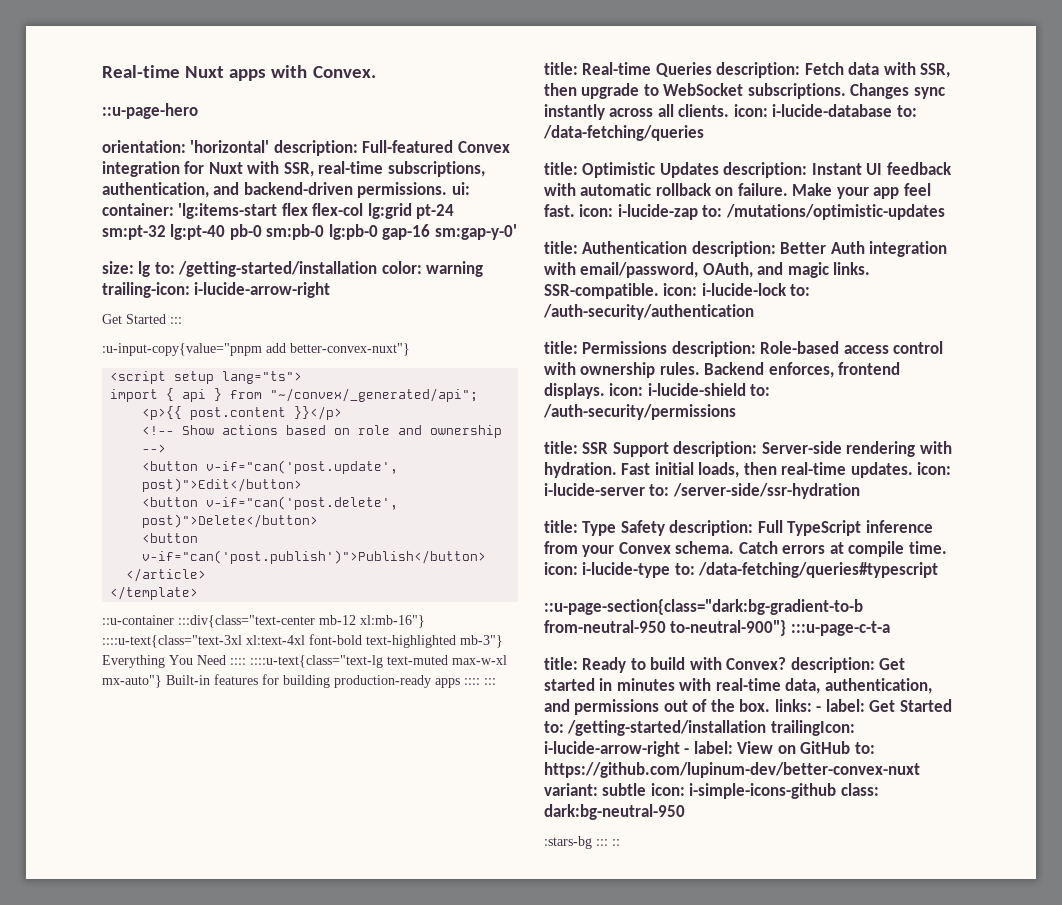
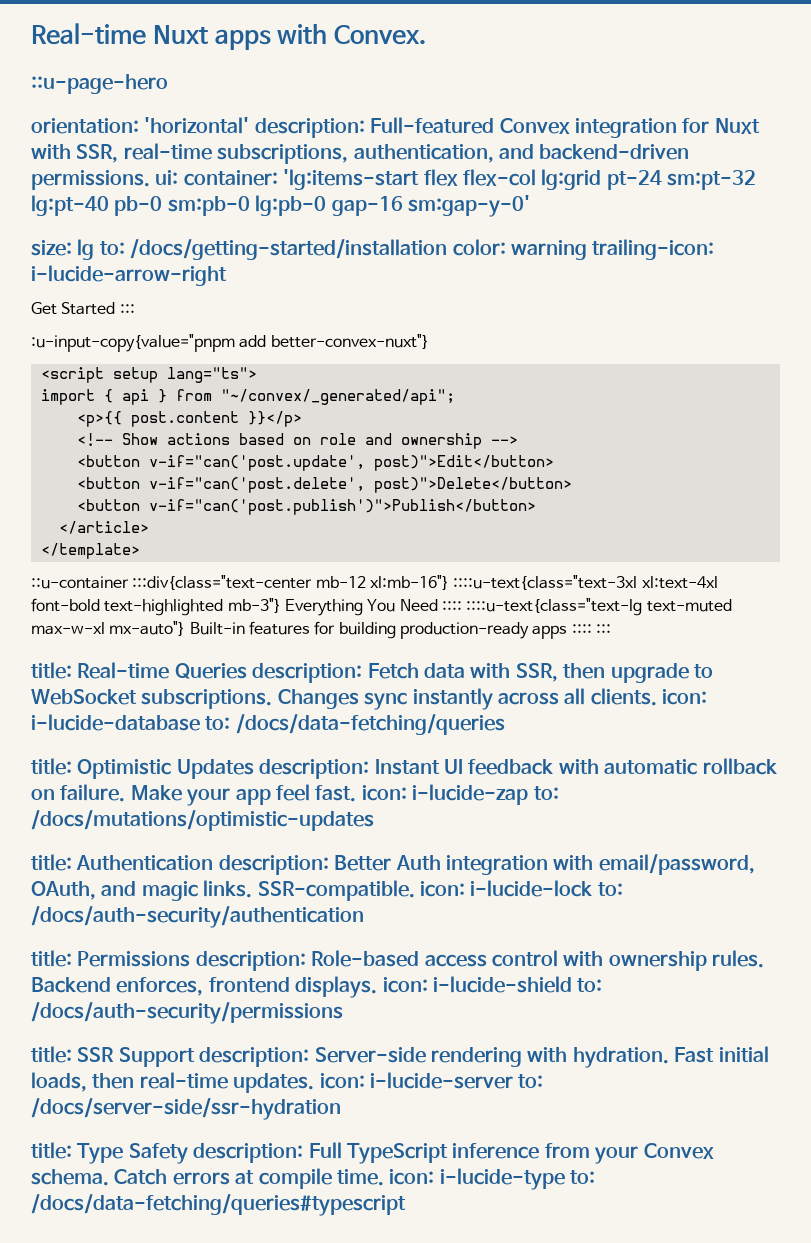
[178,261,378,277] /getting-started/installation -> [130,239,448,260] /docs/getting-started/installation
[543,125,704,141] /data-fetching/queries -> [235,714,505,735] /docs/data-fetching/queries
[725,204,945,220] /mutations/optimistic-updates -> [31,810,374,831] /docs/mutations/optimistic-updates
[543,304,754,320] /auth-security/authentication -> [31,906,364,928] /docs/auth-security/authentication
[543,404,736,420] /auth-security/permissions -> [31,1002,343,1024] /docs/auth-security/permissions
[672,483,860,499] /server-side/ssr-hydration -> [31,1098,341,1120] /docs/server-side/ssr-hydration
[698,562,939,578] [544,599,863,615] [544,620,890,636] [544,657,906,673] [544,678,932,694] [544,699,952,715] [544,720,855,736] [544,741,875,757] [544,762,920,778] [544,783,879,799] [544,804,685,820] [544,836,620,849] /data-fetching/queries#typescript // ::u-page-section{class="dark:bg-gradient-to-b from-neutral-950 to-neutral-900"} :::u-page-c-t-a // title: Ready to build with Convex? description: Get started in minutes with real-time data, authentication, and permissions out of the box. links: - label: Get Started to: /getting-started/installation trailingIcon: i-lucide-arrow-right - label: View on GitHub to: https://github.com/lupinum-dev/better-convex-nuxt variant: subtle icon: i-simple-icons-github class: dark:bg-neutral-950 // :stars-bg ::: :: -> [31,1194,406,1216] /docs/data-fetching/queries#typescript

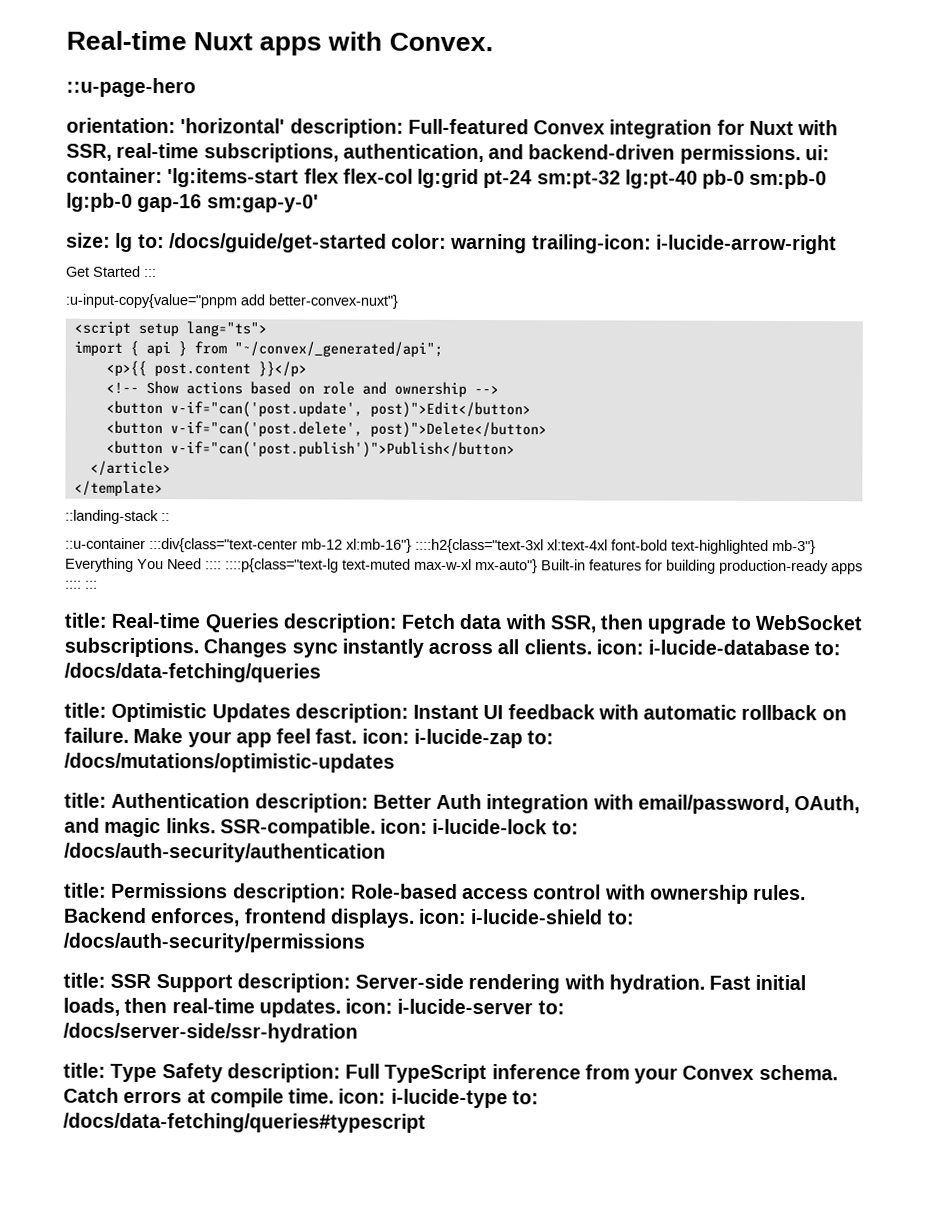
[130,239,448,260] /docs/getting-started/installation -> [168,233,387,253] /docs/guide/get-started
(140, 551) none -> [65,509,170,525] // ::landing-stack ::
[453,575,638,590] ::::u-text{class="text-3xl -> [415,538,544,554] ::::h2{class="text-3xl
[466,598,643,616] ::::u-text{class="text-lg -> [225,558,339,573] ::::p{class="text-lg

